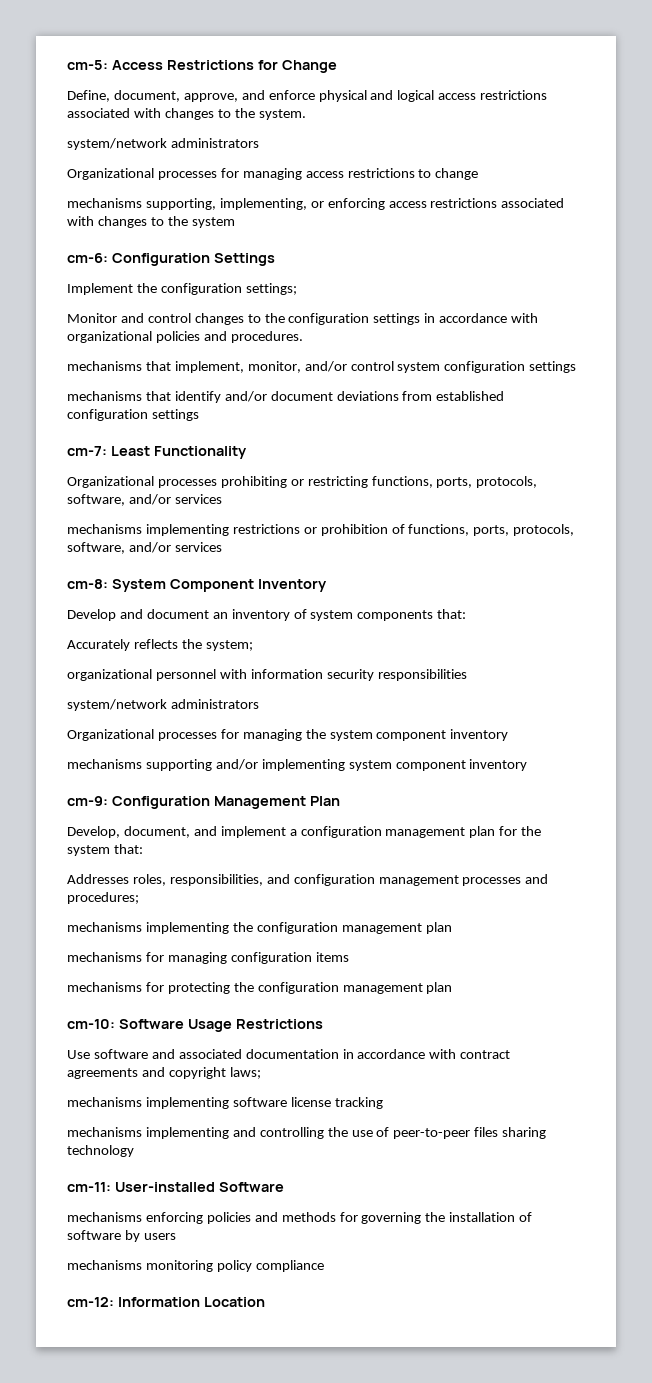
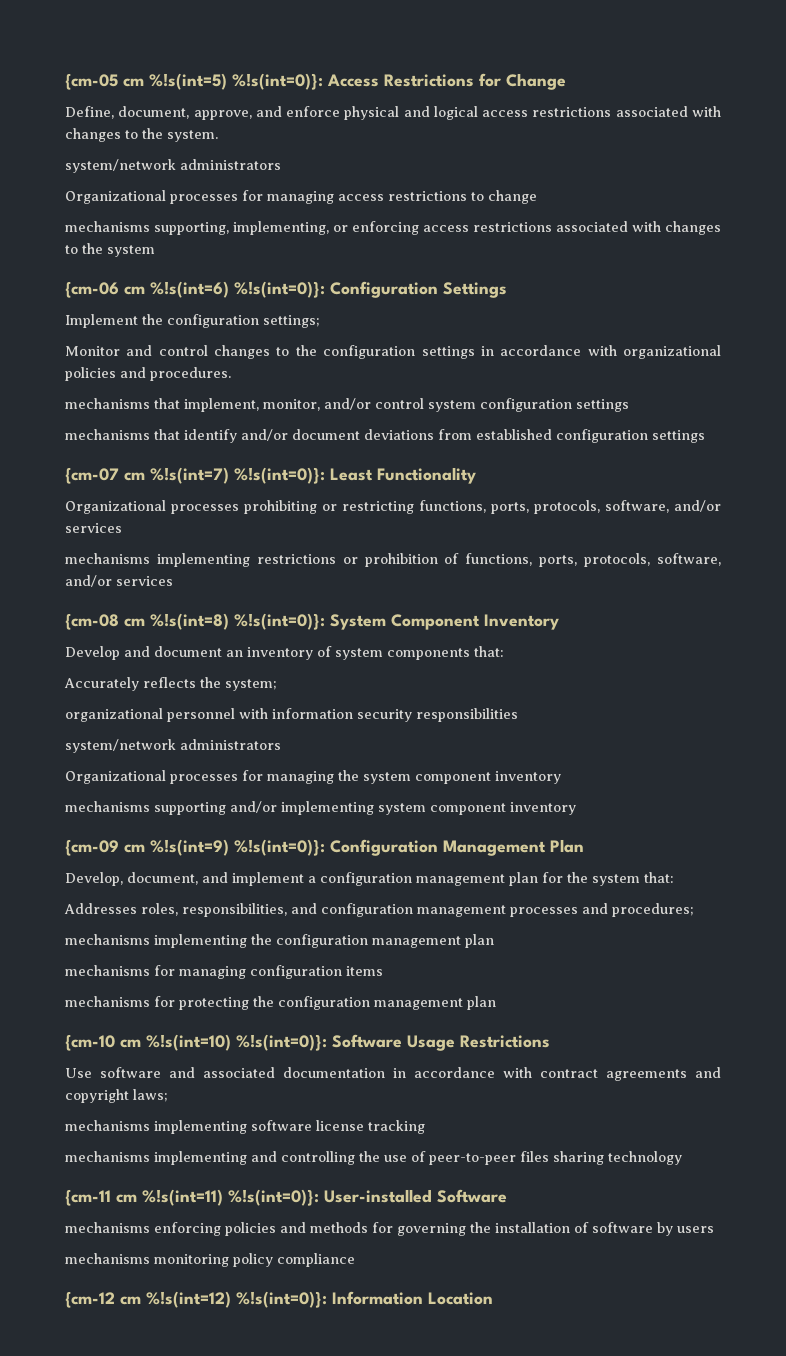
[67,60,108,70] cm-5: -> [65,73,323,90] {cm-05 cm %!s(int=5) %!s(int=0)}:
[67,253,108,263] cm-6: -> [65,281,325,298] {cm-06 cm %!s(int=6) %!s(int=0)}:
[67,446,107,456] cm-7: -> [65,467,325,484] {cm-07 cm %!s(int=7) %!s(int=0)}:
[67,579,108,589] cm-8: -> [65,613,325,630] {cm-08 cm %!s(int=8) %!s(int=0)}:
[67,796,108,806] cm-9: -> [65,839,325,856] {cm-09 cm %!s(int=9) %!s(int=0)}:
[67,1019,115,1029] cm-10: -> [65,1034,327,1051] {cm-10 cm %!s(int=10) %!s(int=0)}:
[67,1182,111,1192] cm-11: -> [65,1189,319,1206] {cm-11 cm %!s(int=11) %!s(int=0)}:
[67,1297,114,1307] cm-12: -> [65,1291,327,1308] {cm-12 cm %!s(int=12) %!s(int=0)}:

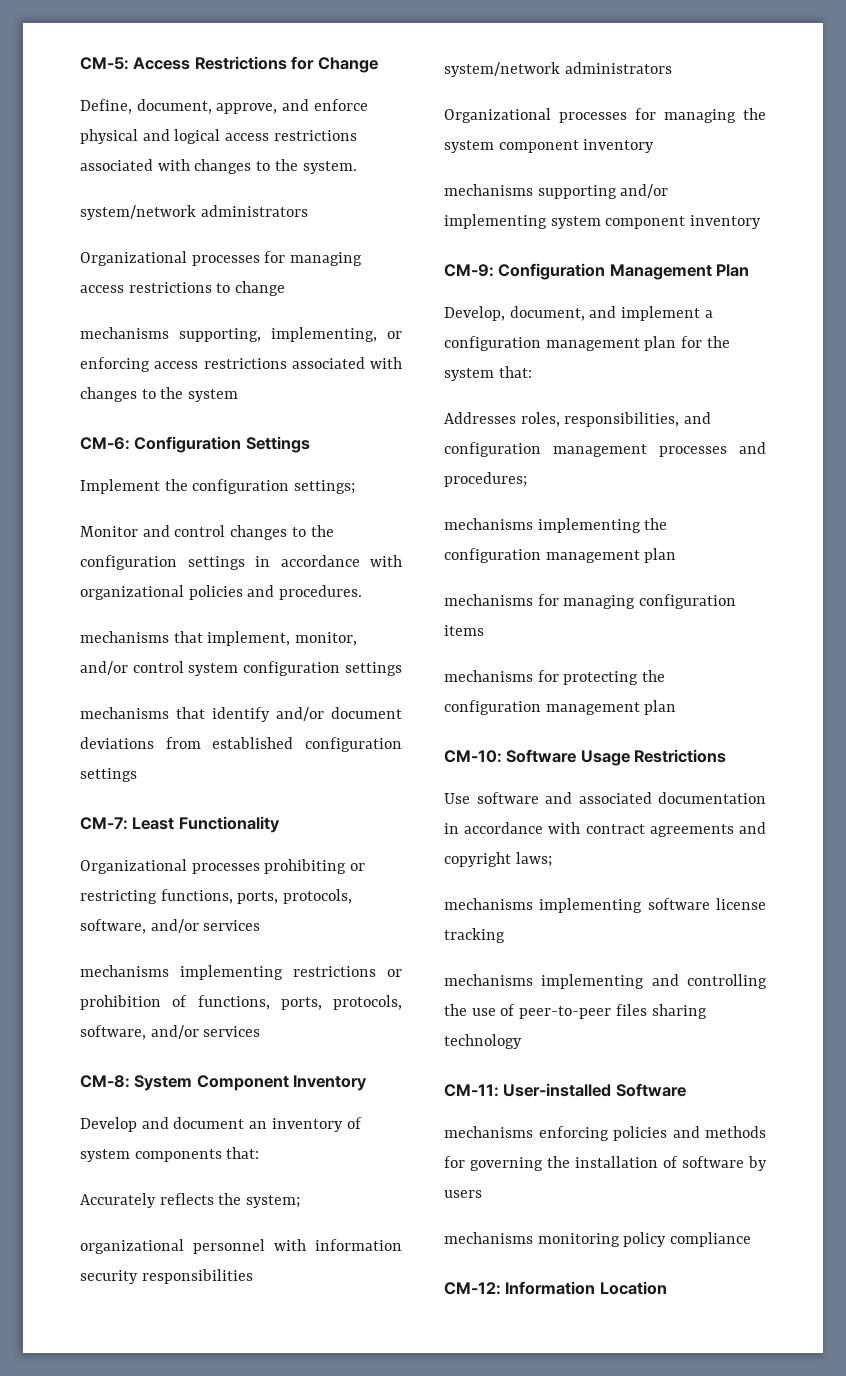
[65,73,323,90] {cm-05 cm %!s(int=5) %!s(int=0)}: -> [80,57,129,70] CM-5:
[65,281,325,298] {cm-06 cm %!s(int=6) %!s(int=0)}: -> [80,437,130,450] CM-6:
[65,467,325,484] {cm-07 cm %!s(int=7) %!s(int=0)}: -> [80,817,128,830] CM-7:
[65,613,325,630] {cm-08 cm %!s(int=8) %!s(int=0)}: -> [80,1075,130,1088] CM-8:
[65,839,325,856] {cm-09 cm %!s(int=9) %!s(int=0)}: -> [444,264,494,277] CM-9:
[65,1034,327,1051] {cm-10 cm %!s(int=10) %!s(int=0)}: -> [444,750,502,763] CM-10:
[65,1189,319,1206] {cm-11 cm %!s(int=11) %!s(int=0)}: -> [444,1084,499,1097] CM-11:
[65,1291,327,1308] {cm-12 cm %!s(int=12) %!s(int=0)}: -> [444,1282,501,1295] CM-12:

